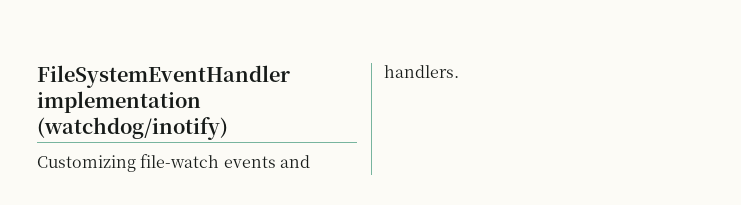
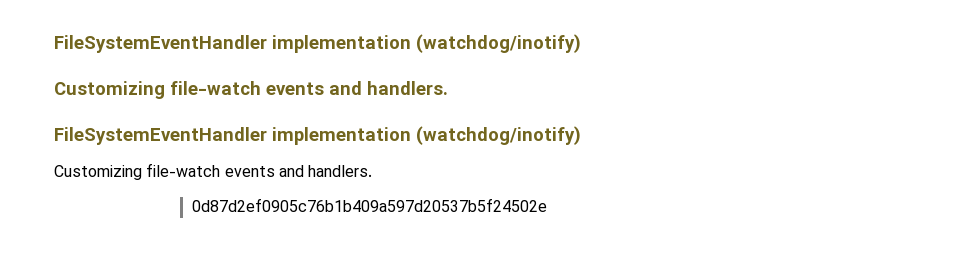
[37,65,290,88] [37,91,201,113] [37,117,228,140] [37,154,310,172] [384,65,459,78] FileSystemEventHandler implementation (watchdog/inotify) // Customizing file-watch events and handlers. -> [54,34,581,53] [54,81,448,99] [54,126,581,145] [54,163,373,180] [191,198,547,212] FileSystemEventHandler implementation (watchdog/inotify) // Customizing file-watch events and handlers. // FileSystemEventHandler implementation (watchdog/inotify) // Customizing file-watch events and handlers. // 0d87d2ef0905c76b1b409a597d20537b5f24502e

